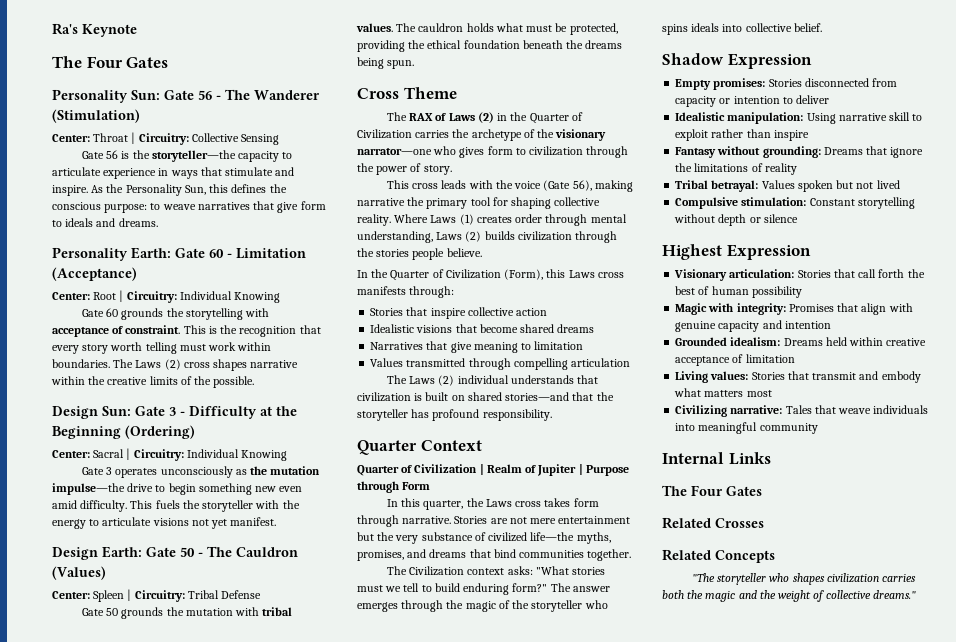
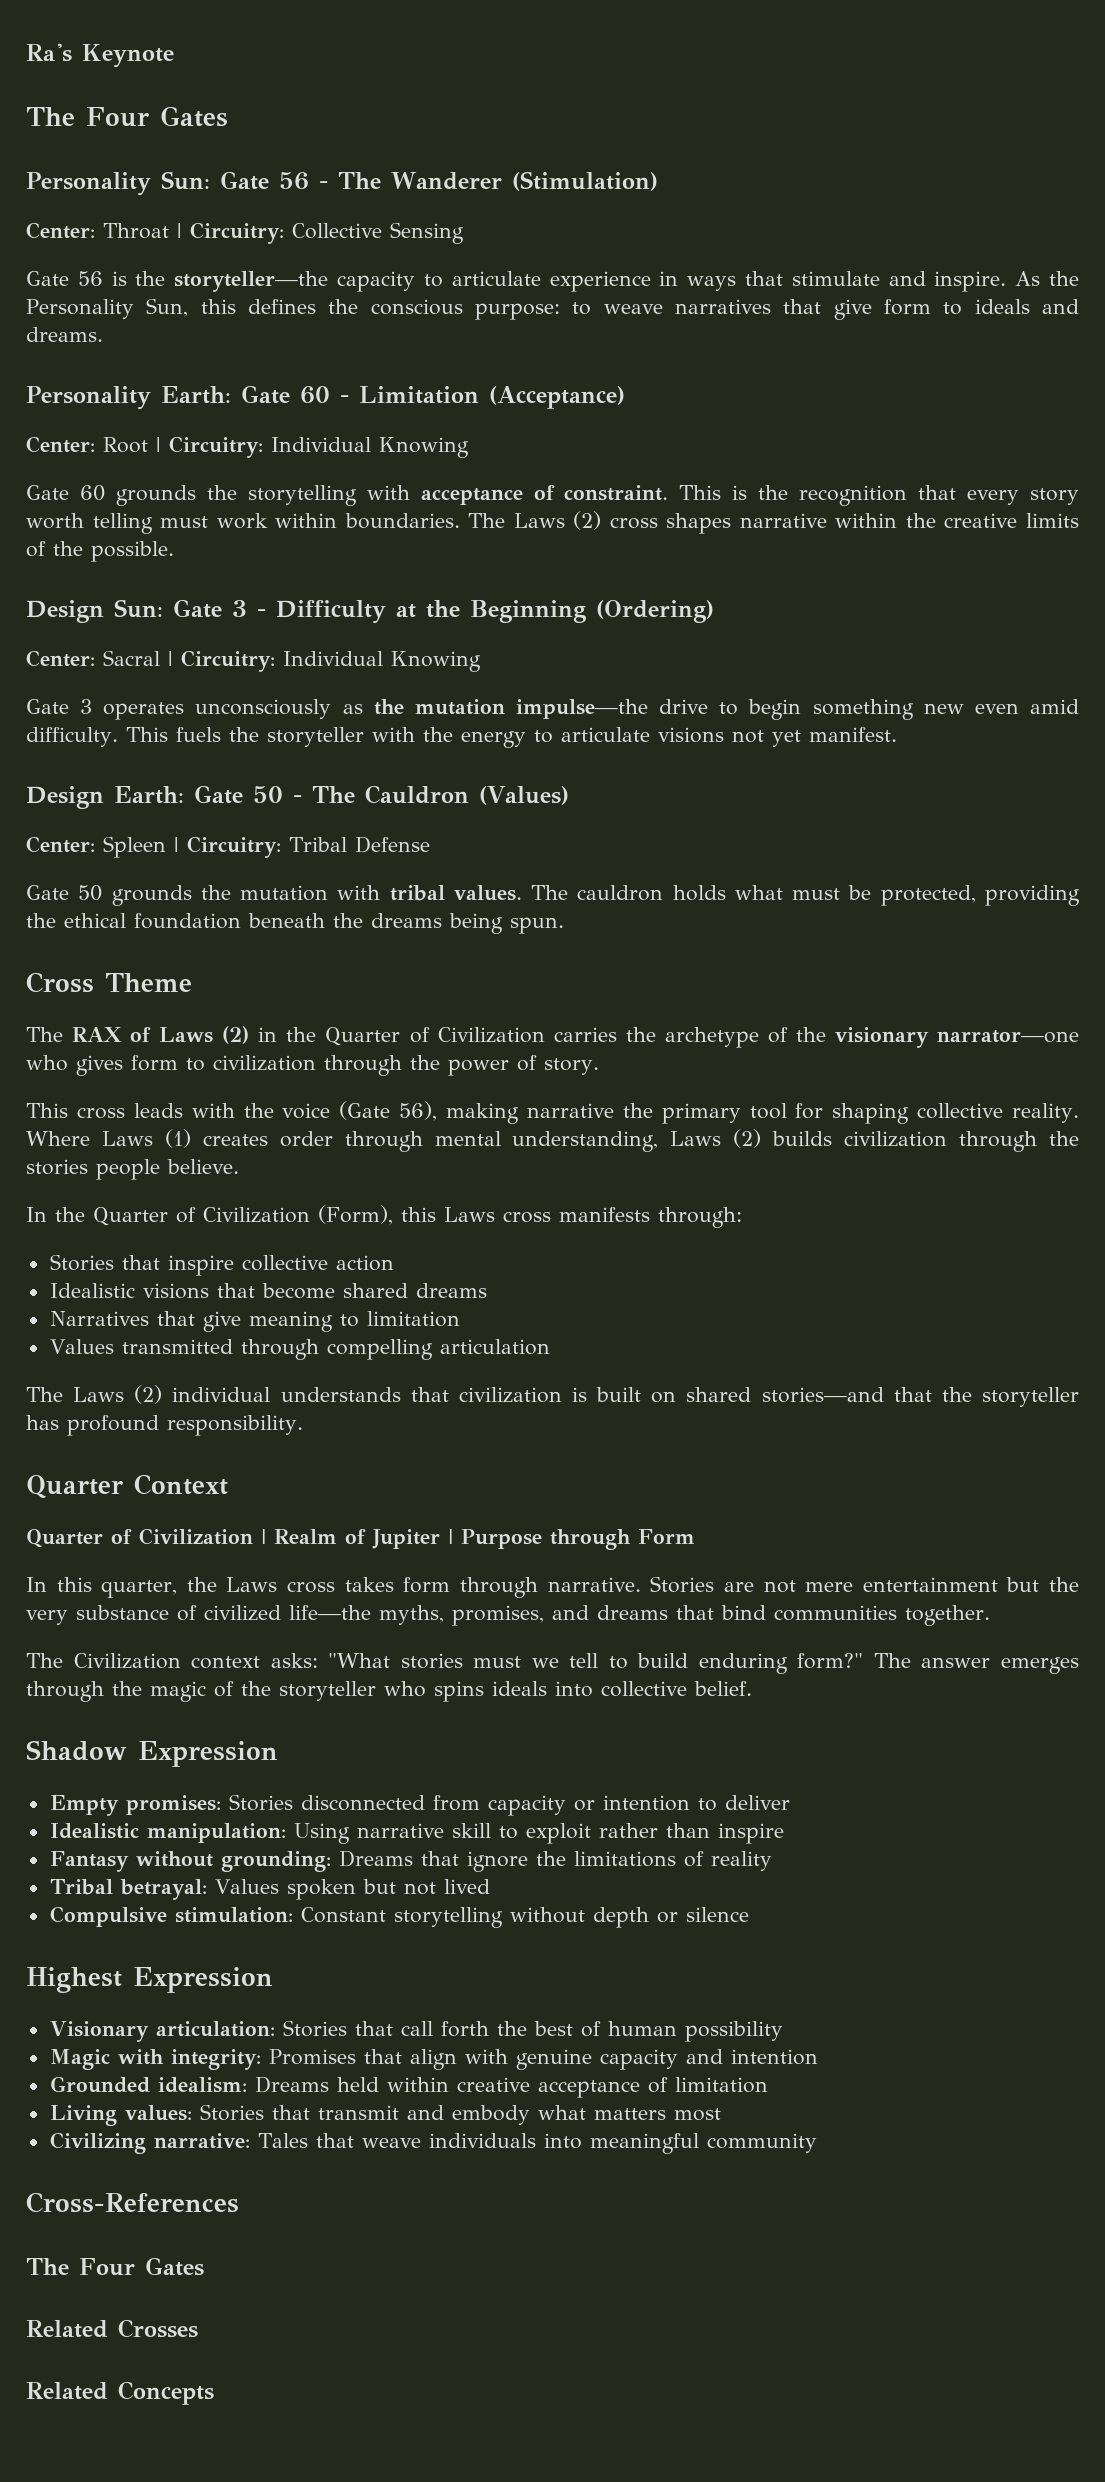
[662,452,771,465] Internal Links -> [26,2192,239,2213] Cross-References
[691,573,917,585] [662,590,916,602] // "The storyteller who shapes civilization carries both the magic and the weight of collective dreams." -> (214, 2393) none

